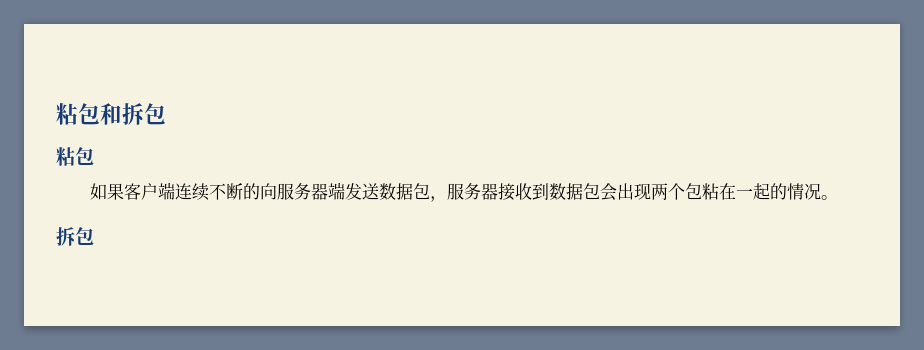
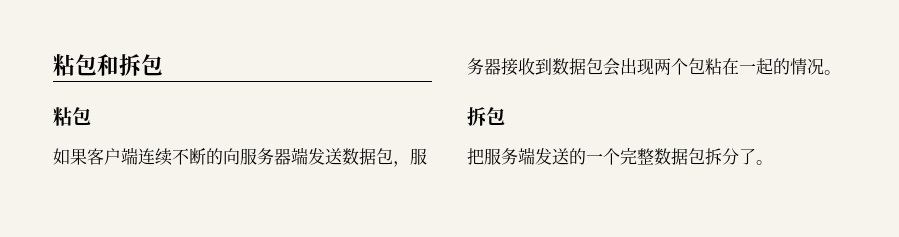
(94, 236) none -> [467,147,773,165] // 把服务端发送的一个完整数据包拆分了。

